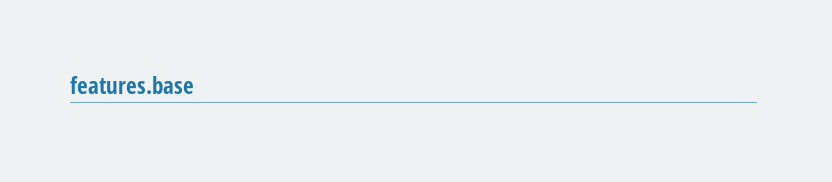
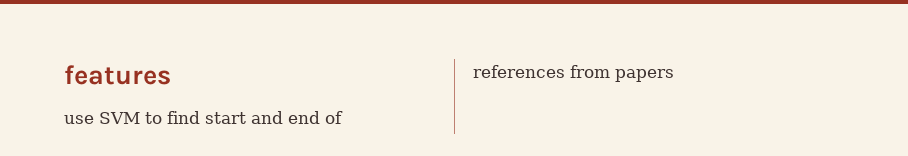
[70,76,194,94] features.base -> [64,65,171,85] [64,111,343,124] [473,65,674,82] features // use SVM to find start and end of references from papers

